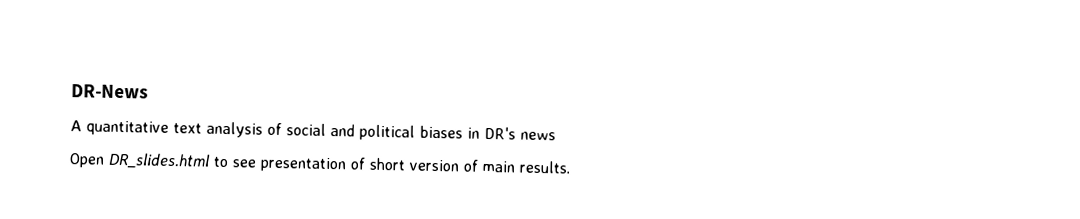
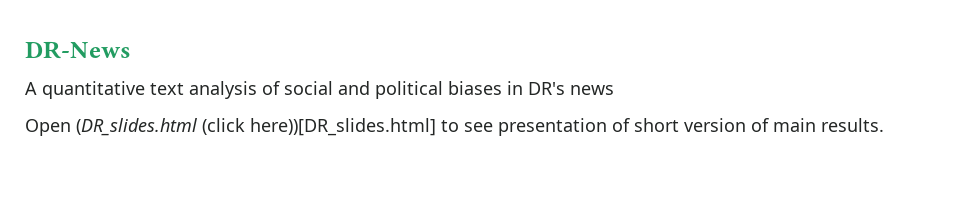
[108,152,211,170] DR_slides.html -> [76,118,436,136] (DR_slides.html (click here))[DR_slides.html]

